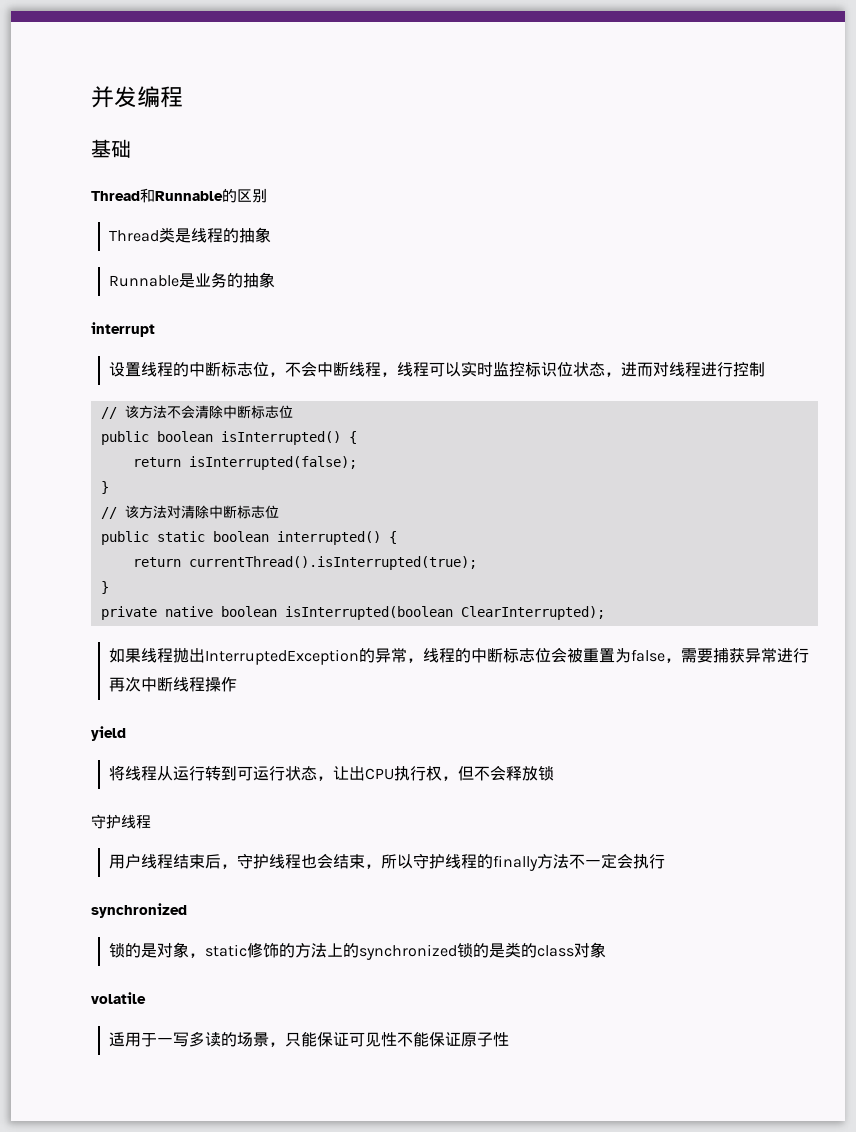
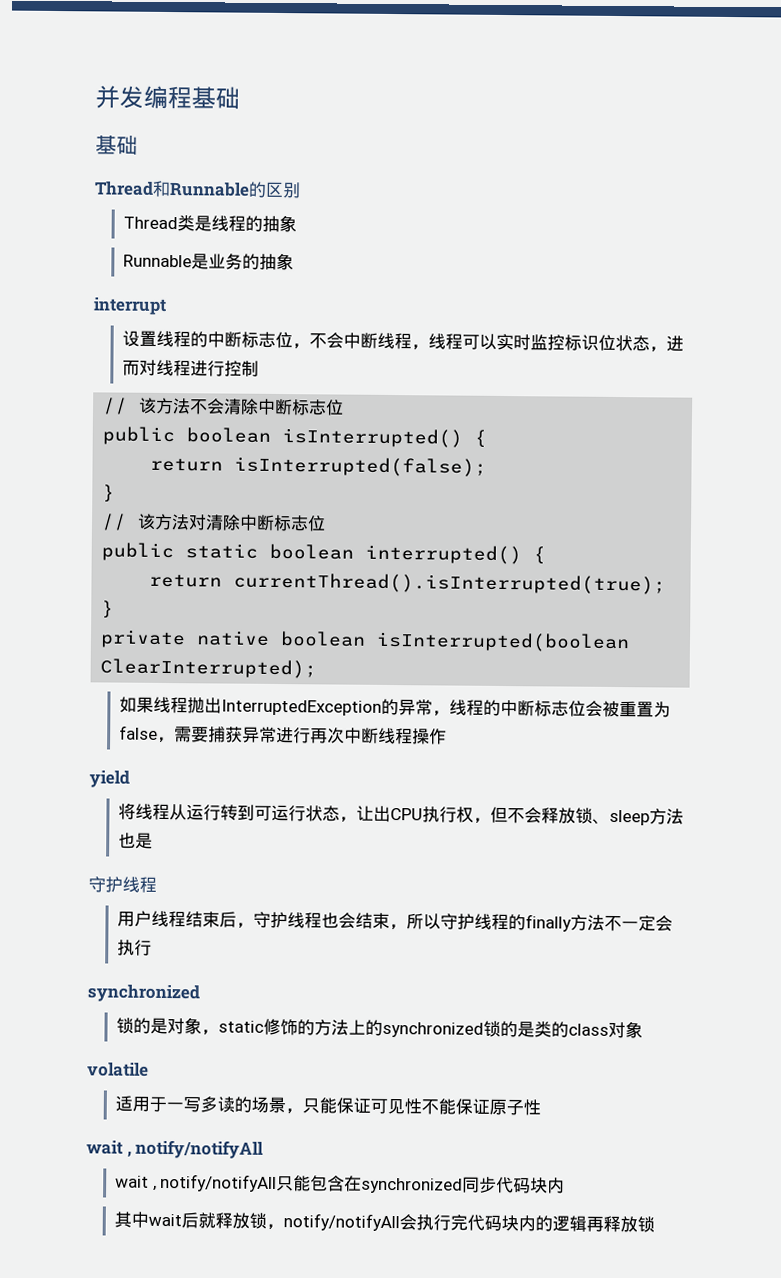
(183, 97) none -> [191,86,240,110] 基础
(555, 773) none -> [591,808,684,826] [117,832,153,849] 、sleep方法也是
(510, 1039) none -> [86,1139,265,1159] [114,1173,566,1194] [113,1211,655,1233] // wait , notify/notifyAll // wait , notify/notifyAll只能包含在synchronized同步代码块内 // 其中wait后就释放锁，notify/notifyAll会执行完代码块内的逻辑再释放锁

